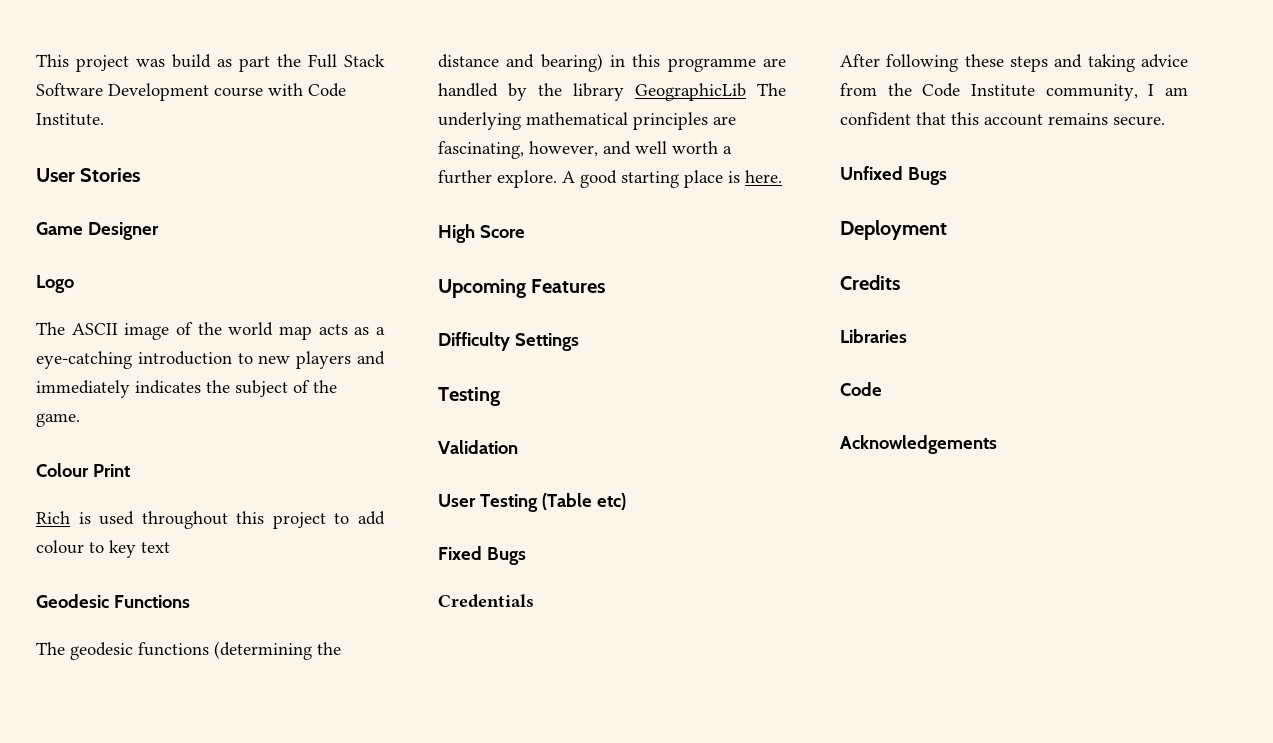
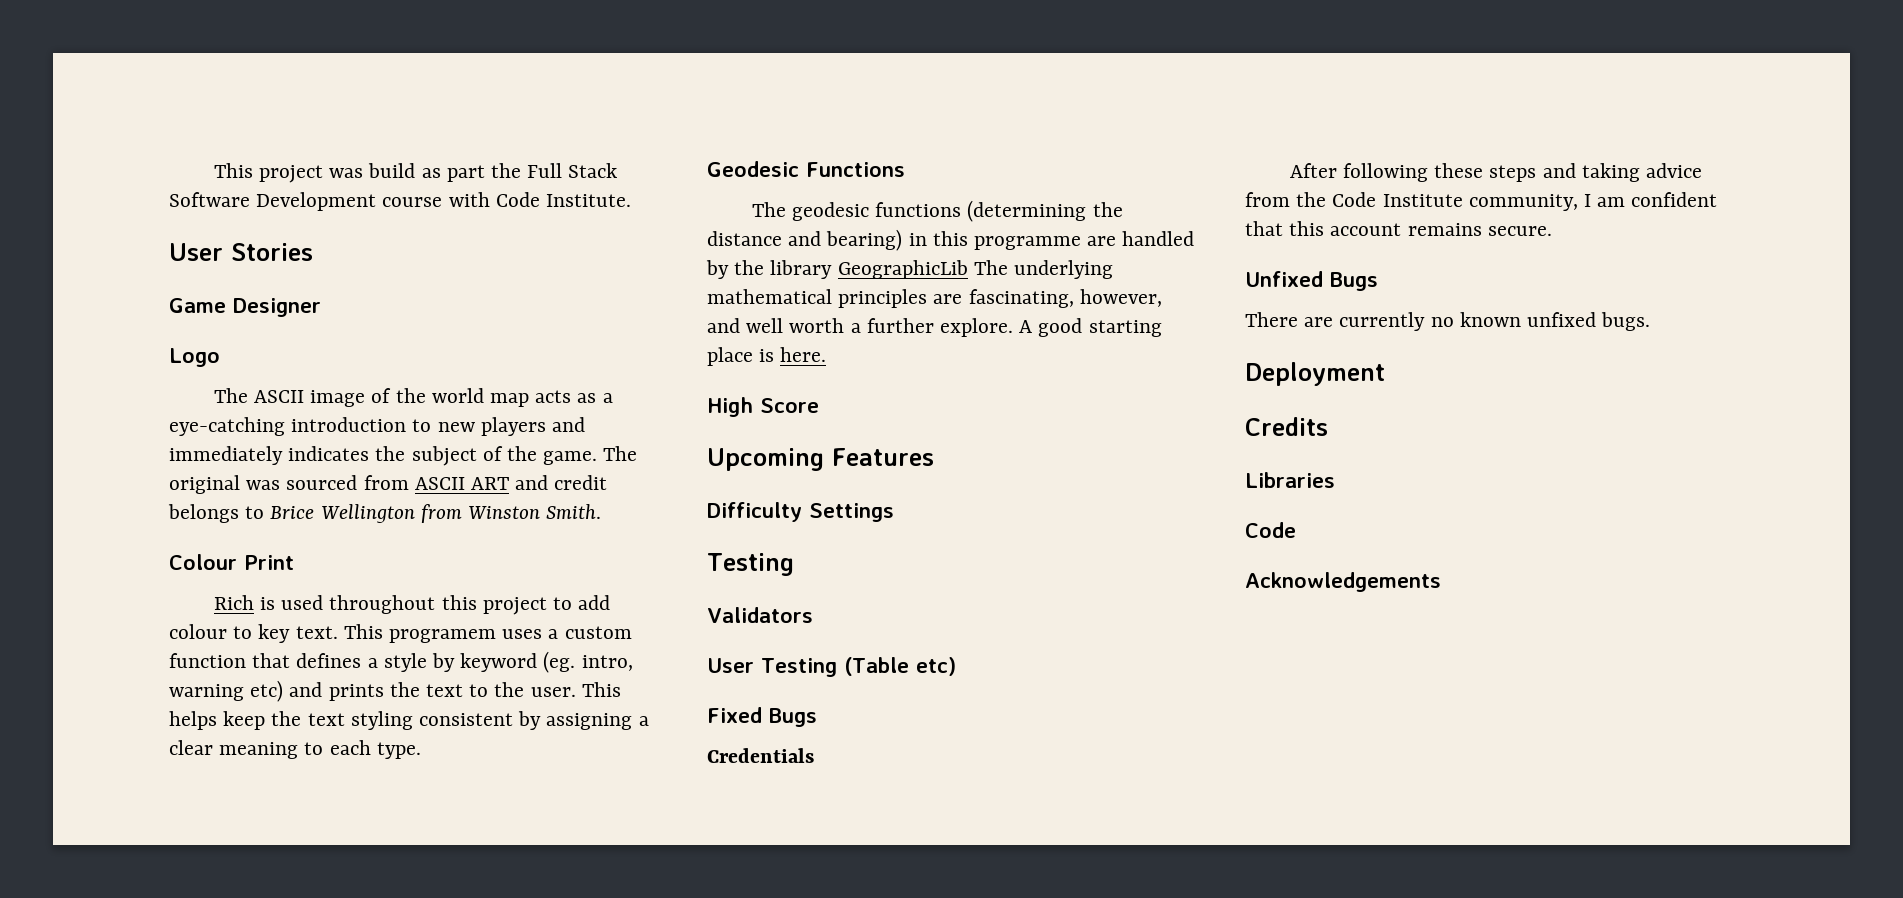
(80, 420) none -> [603,446,638,461] [169,475,608,494] [168,504,602,523] The original was sourced from ASCII ART and credit belongs to Brice Wellington from Winston Smith.
[141,542,170,553] text -> [295,624,632,643] [169,651,633,673] [169,680,621,702] [169,711,649,730] [169,740,421,759] text. This programem uses a custom function that defines a style by keyword (eg. intro, warning etc) and prints the text to the user. This helps keep the text styling consistent by assigning a clear meaning to each type.
[438,440,518,454] Validation -> [707,607,813,623] Validators
(947, 176) none -> [1245,312,1651,331] // There are currently no known unfixed bugs.

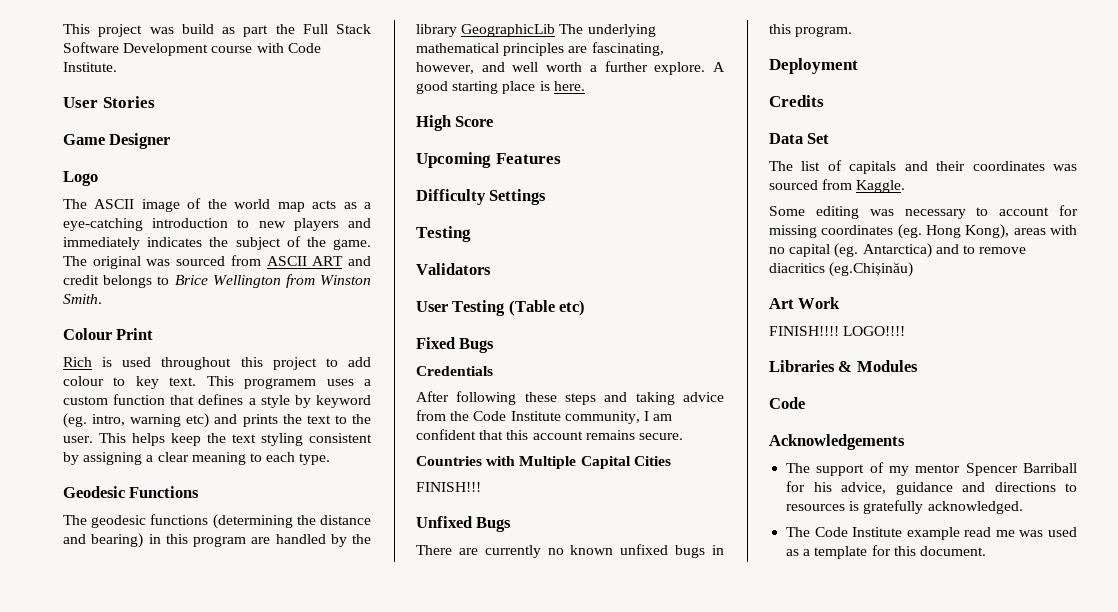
[974,236,1082,250] programme -> [193,536,246,547] program
(1552, 231) none -> [416,456,671,469] [416,482,481,492] // Countries with Multiple Capital Cities // FINISH!!!
[1601,312,1651,331] [1245,362,1385,386] [1245,417,1328,436] bugs. // Deployment // Credits -> [675,545,724,558] [769,24,853,37] [769,58,858,74] [769,95,824,107] [769,133,830,144] [769,160,1077,174] [769,179,906,193] [769,205,1078,219] [769,224,1077,239] [769,243,1027,258] [769,262,914,277] [769,297,841,309] [769,326,906,336] bugs in this program. // Deployment // Credits // Data Set // The list of capitals and their coordinates was sourced from Kaggle. // Some editing was necessary to account for missing coordinates (eg. Hong Kong), areas with no capital (eg. Antarctica) and to remove diacritics (eg.Chișinău) // Art Work // FINISH!!!! LOGO!!!!
(1335, 480) none -> [838,360,918,372] & Modules
(1441, 582) none -> [786,462,1077,476] [786,481,1077,495] [786,500,1023,514] [786,527,1077,540] [786,545,986,559] // The support of my mentor Spencer Barriball for his advice, guidance and directions to resources is gratefully acknowledged. // The Code Institute example read me was used as a template for this document.

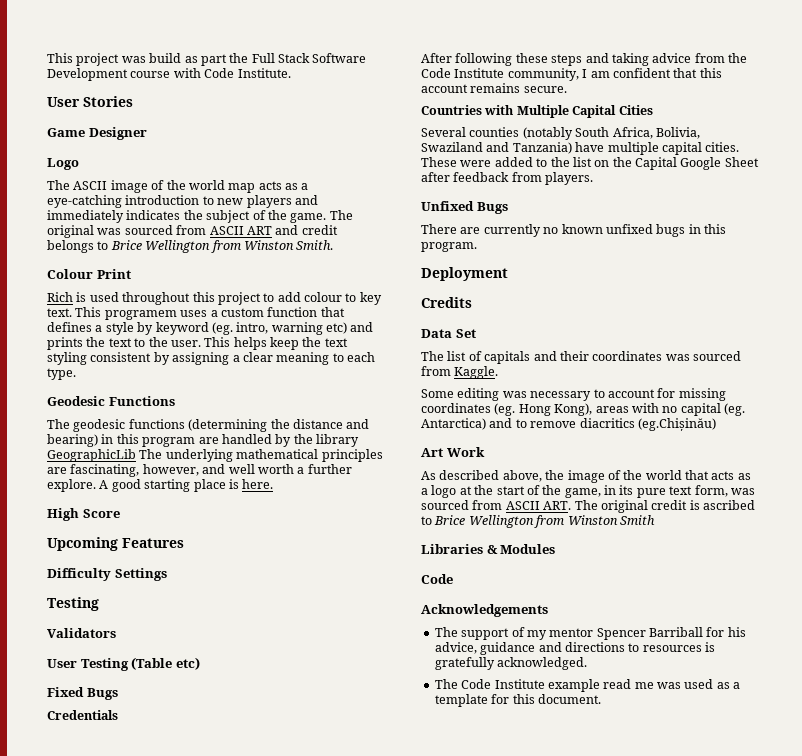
[416,482,481,492] FINISH!!! -> [421,127,700,140] [421,142,740,155] [421,157,759,170] [421,172,594,185] Several counties (notably South Africa, Bolivia, Swaziland and Tanzania) have multiple capital cities. These were added to the list on the Capital Google Sheet after feedback from players.
[769,326,906,336] FINISH!!!! LOGO!!!! -> [421,470,751,483] [421,485,755,498] [421,500,755,513] [421,515,655,528] As described above, the image of the world that acts as a logo at the start of the game, in its pure text form, was sourced from ASCII ART. The original credit is ascribed to Brice Wellington from Winston Smith

